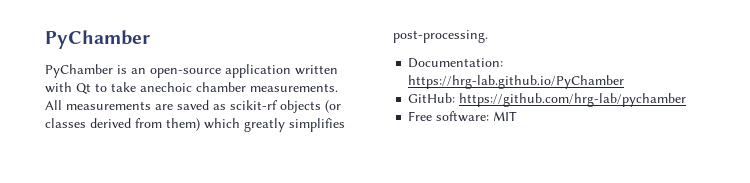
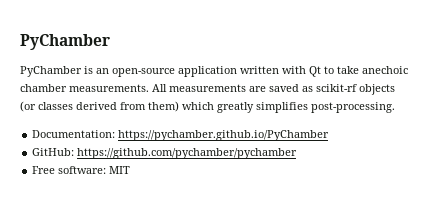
[408,75,625,89] https://hrg-lab.github.io/PyChamber -> [118,130,330,141] https://pychamber.github.io/PyChamber
[459,93,687,107] https://github.com/hrg-lab/pychamber -> [77,148,298,159] https://github.com/pychamber/pychamber

